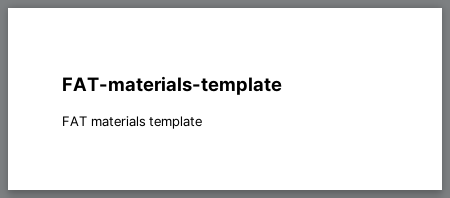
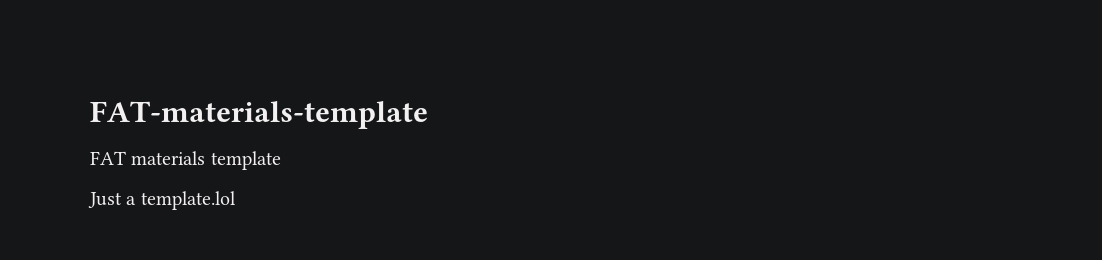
(203, 122) none -> [88,191,236,210] // Just a template.lol

